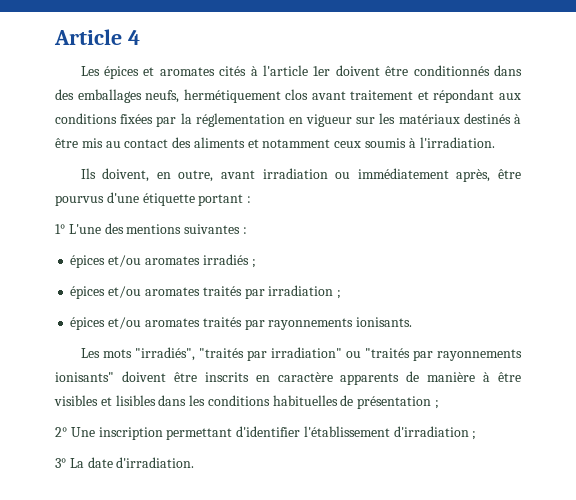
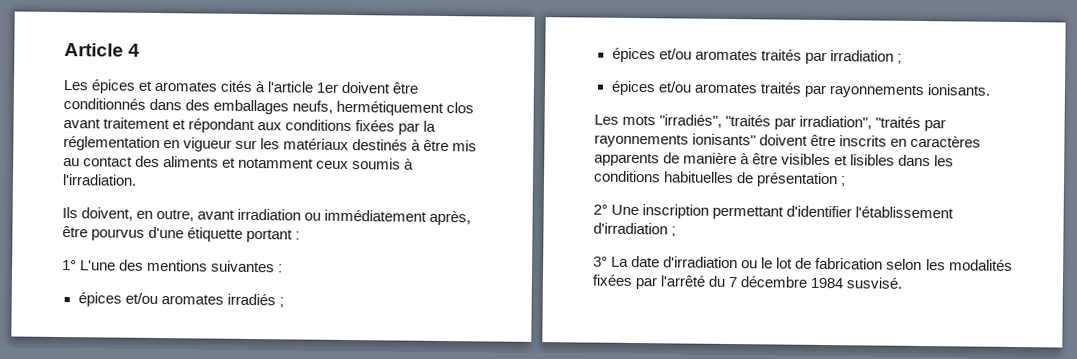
[270,347,361,358] irradiation" ou -> [799,115,873,130] irradiation",
[277,372,333,382] caractère -> [910,135,982,148] caractères
[116,457,195,468] d'irradiation. -> [663,256,1013,271] [592,274,903,290] d'irradiation ou le lot de fabrication selon les modalités fixées par l'arrêté du 7 décembre 1984 susvisé.

